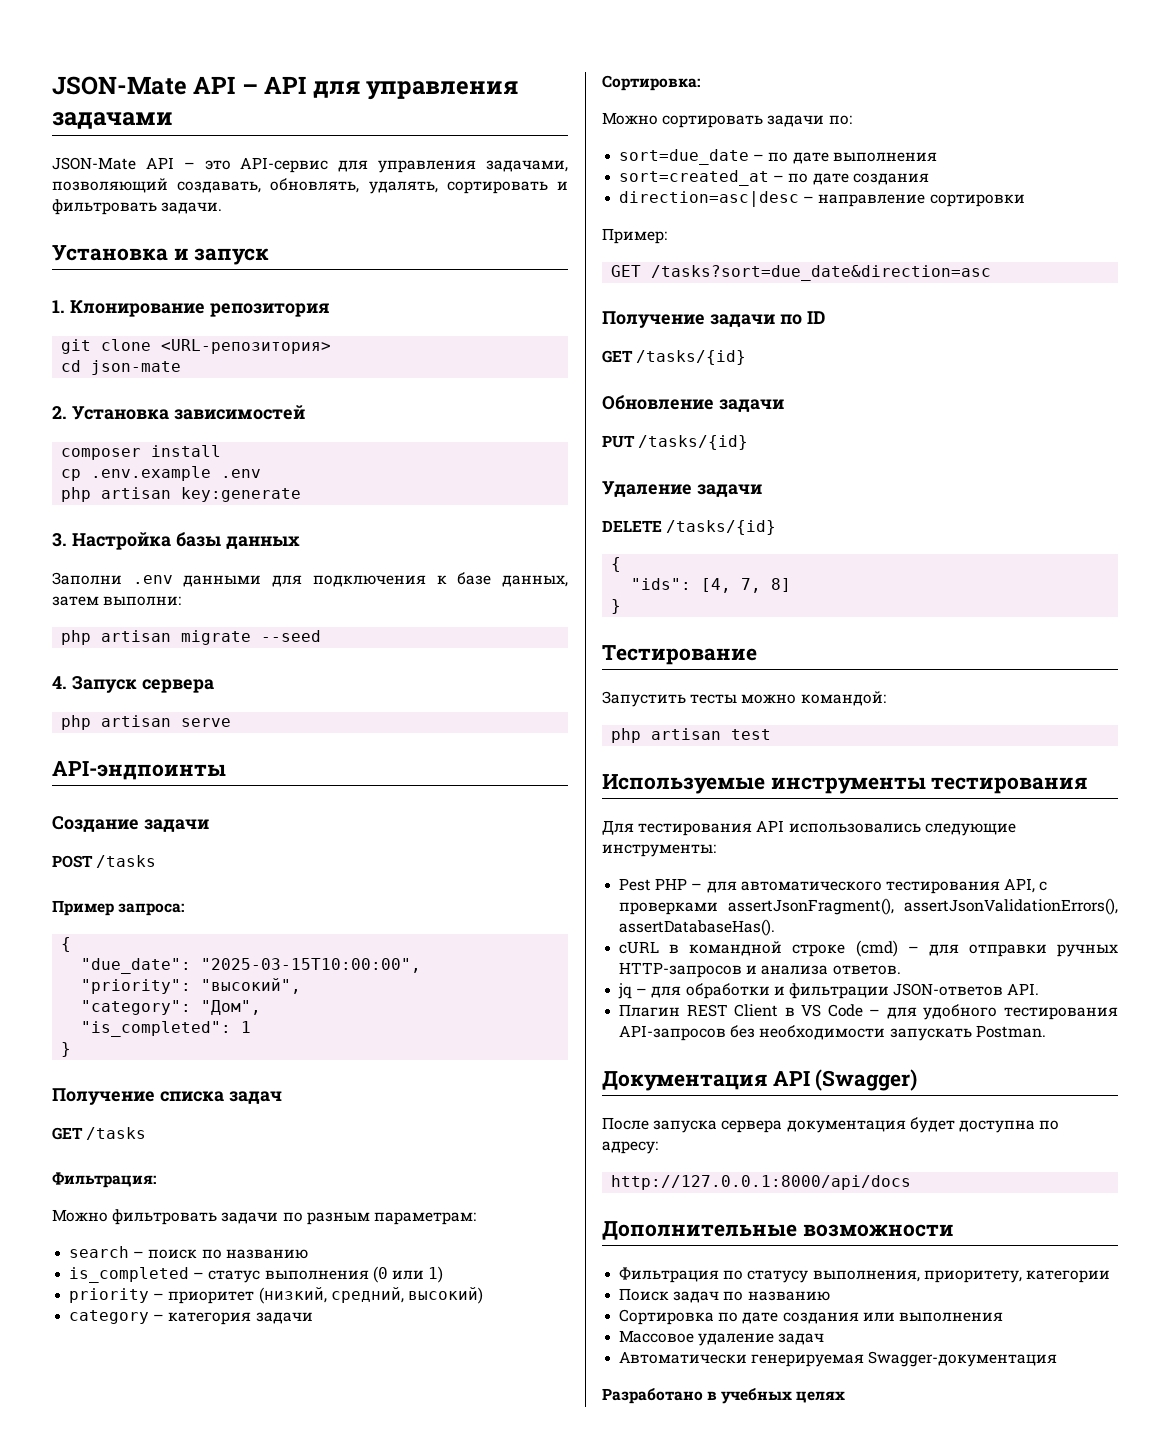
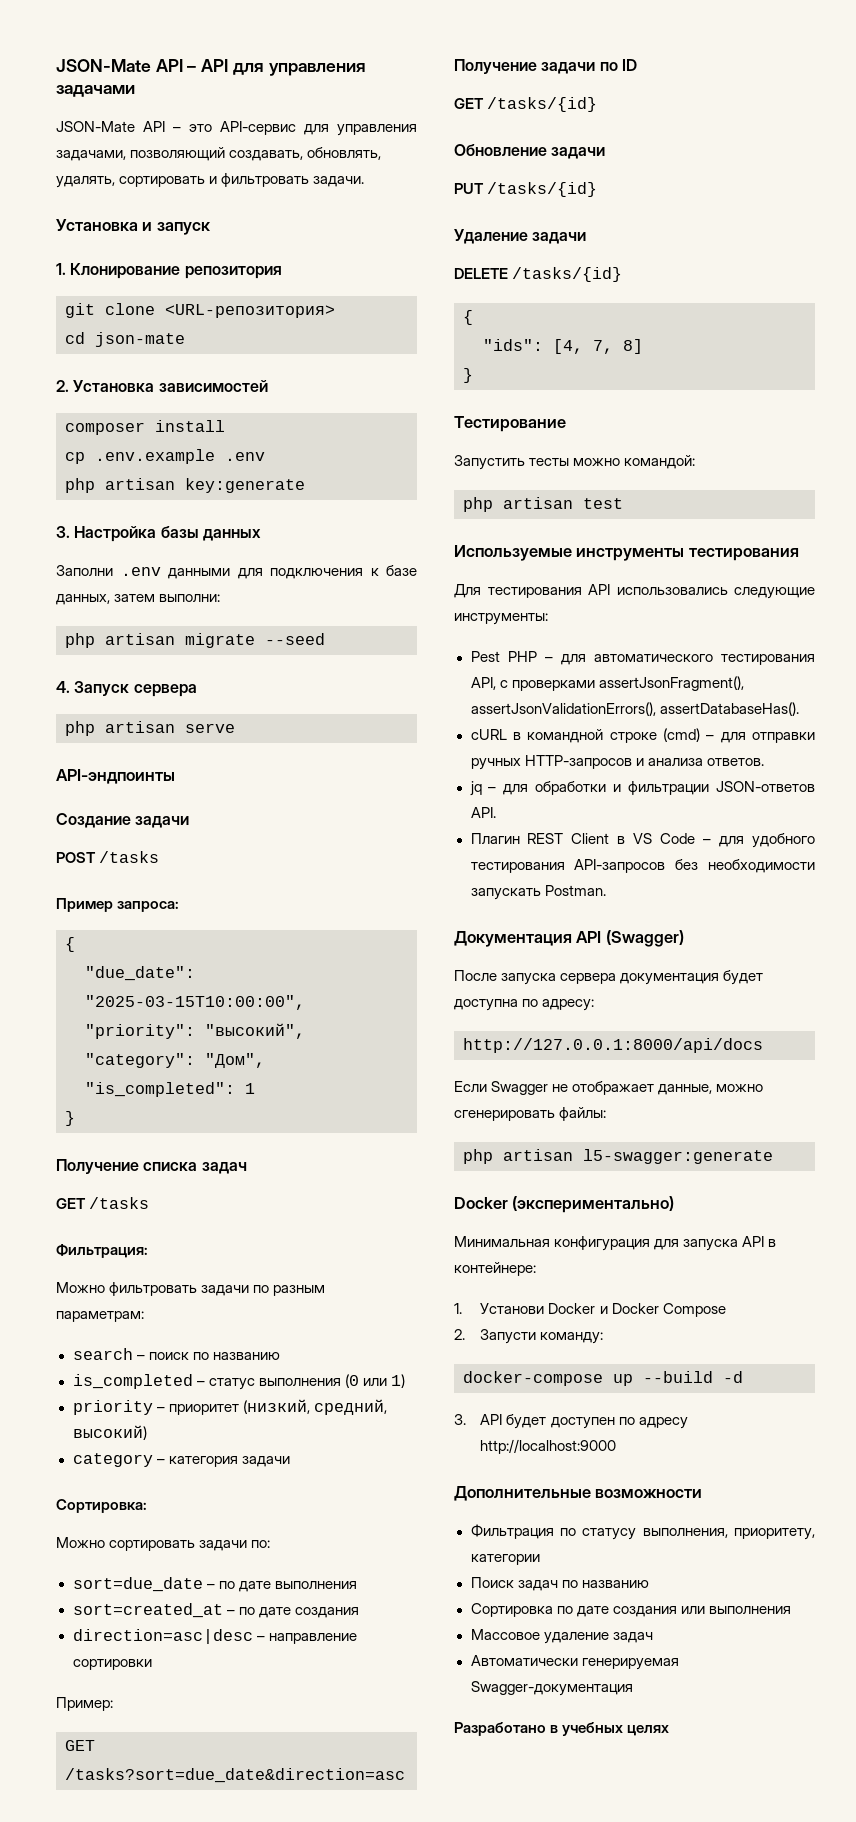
(912, 1182) none -> [454,1081,764,1095] [454,1107,607,1121] [463,1149,773,1164] [454,1196,675,1213] [454,1236,777,1251] [454,1262,536,1276] [454,1303,726,1317] [454,1329,604,1344] [463,1371,743,1386] [454,1414,688,1429] [480,1439,617,1454] // Если Swagger не отображает данные, можно сгенерировать файлы: // php artisan l5-swagger:generate // Docker (экспериментально) // Минимальная конфигурация для запуска API в контейнере: // 1. Установи Docker и Docker Compose // 2. Запусти команду: // docker-compose up --build -d // 3. API будет доступен по адресу http://localhost:9000

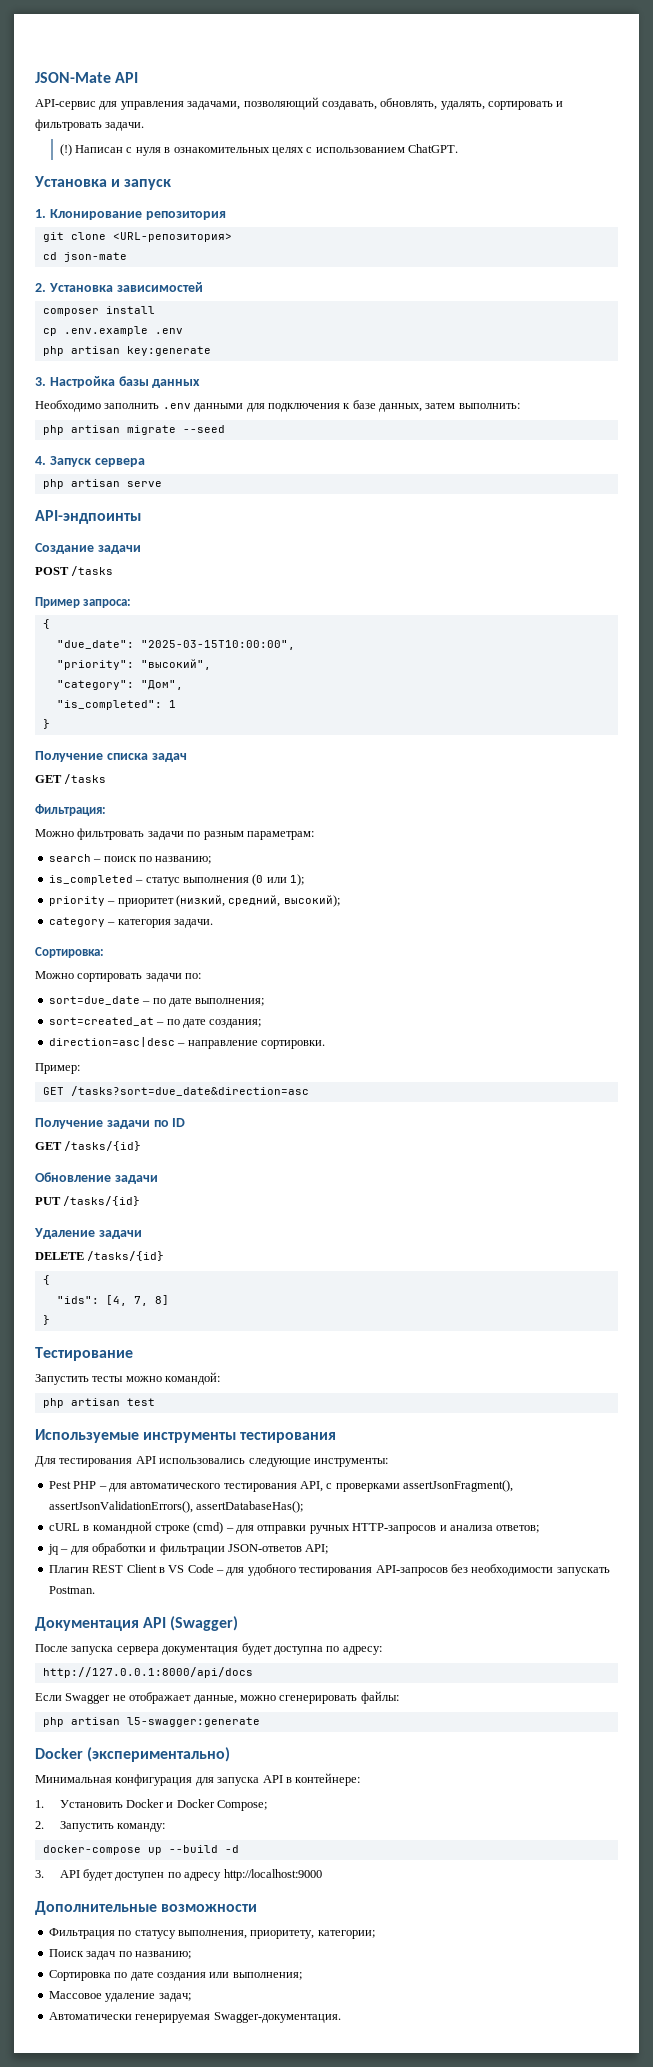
[56,59,366,76] [56,85,135,97] [56,121,212,132] JSON-Mate API – API для управления задачами // JSON-Mate API – это -> [35,72,139,83] JSON-Mate API //
(365, 181) none -> [59,144,458,156] // (!) Написан с нуля в ознакомительных целях с использованием ChatGPT.
[56,565,113,576] Заполни -> [35,400,160,412] Необходимо заполнить
[159,594,221,602] выполни: -> [458,403,520,409] выполнить:
[212,1352,280,1360] названию -> [155,856,212,864] названию;
[390,1374,405,1388] 1) -> [290,874,304,886] 1);
[72,1425,147,1440] высокий) -> [283,895,340,907] высокий);
[241,1456,290,1467] задачи -> [173,919,213,928] задачи.
[274,1581,357,1589] выполнения -> [195,998,265,1006] выполнения;
[294,1607,359,1618] создания -> [209,1019,262,1028] создания;
[72,1659,152,1670] сортировки -> [260,1040,325,1049] сортировки.
[659,702,799,716] assertDatabaseHas(). -> [196,1501,304,1513] assertDatabaseHas();
[706,758,764,766] ответов. -> [496,1525,540,1533] ответов;
[470,807,496,818] API. -> [305,1544,329,1554] API;
[480,1303,545,1314] Установи -> [59,1800,123,1808] Установить
[662,1303,726,1317] [454,1329,537,1344] Compose // 2. Запусти -> [217,1800,268,1811] [35,1821,114,1832] Compose; // 2. Запустить
[470,1554,540,1565] категории -> [317,1930,375,1939] категории;
[581,1580,649,1588] названию -> [134,1951,191,1959] названию;
[708,1606,791,1614] выполнения -> [232,1972,302,1980] выполнения;
[612,1632,653,1643] задач -> [158,1993,191,2002] задач;
[470,1681,633,1696] [454,1722,670,1736] Swagger-документация // Разработано в учебных целях -> [213,2012,341,2023] Swagger-документация.

